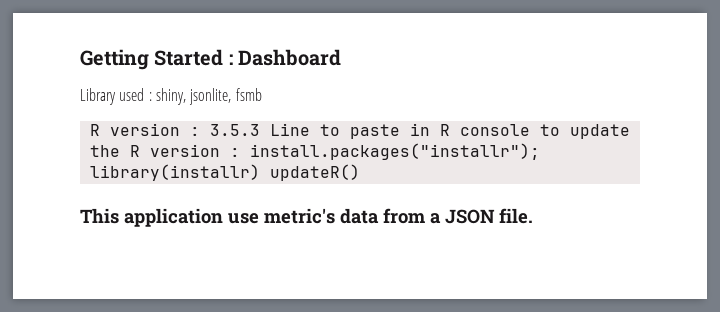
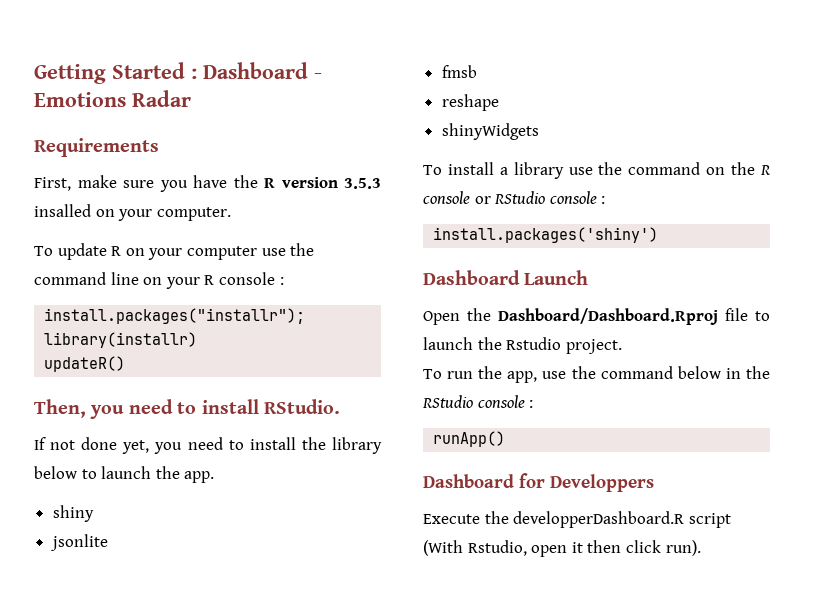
[80,88,262,105] [89,123,630,139] [89,144,240,157] // Library used : shiny, jsonlite, fsmb // R version : 3.5.3 Line to paste in R console to update the R version : -> [314,73,322,79] [34,90,191,107] [34,138,159,157] [34,175,381,192] [34,204,231,221] [34,243,315,260] [34,272,284,289] - Emotions Radar // Requirements // First, make sure you have the R version 3.5.3 insalled on your computer. // To update R on your computer use the command line on your R console : //
(260, 172) none -> (198, 340) //
[80,208,533,227] This application use metric's data from a JSON file. -> [34,399,340,419] [34,437,382,454] [34,466,215,483] [52,505,94,522] [49,534,108,551] [441,65,477,78] [441,94,499,111] [441,123,539,140] [423,162,771,179] [423,191,606,204] [433,227,659,243] [423,270,589,285] [423,308,770,325] [423,337,622,354] [423,366,770,383] [422,395,534,408] [433,431,506,447] [423,473,654,492] [423,511,731,528] [423,540,701,557] Then, you need to install RStudio. // If not done yet, you need to install the library below to launch the app. // shiny // jsonlite // fmsb // reshape // shinyWidgets // To install a library use the command on the R console or RStudio console : // install.packages('shiny') // Dashboard Launch // Open the Dashboard/Dashboard.Rproj file to launch the Rstudio project. // To run the app, use the command below in the RStudio console : // runApp() // Dashboard for Developpers // Execute the developperDashboard.R script (With Rstudio, open it then click run).

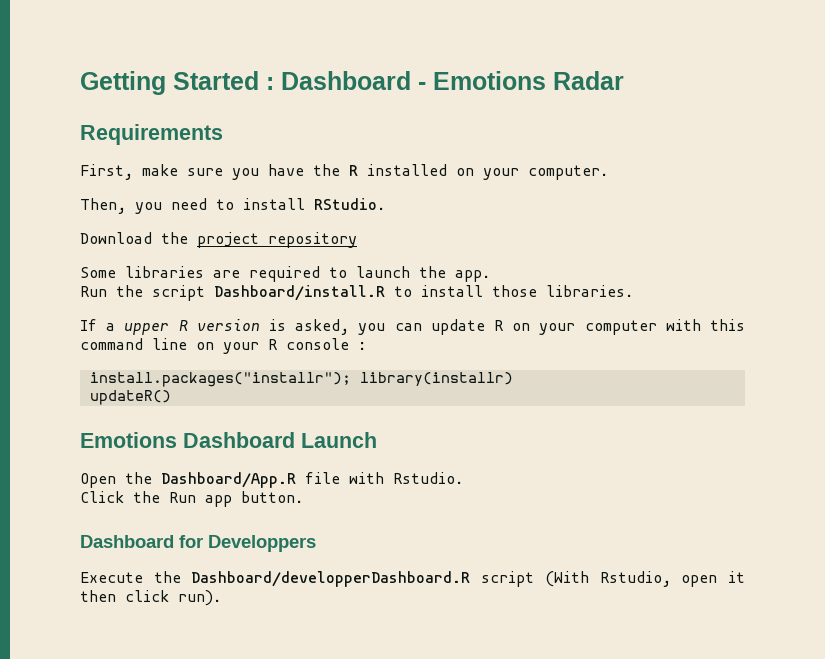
[281,177,381,189] [34,204,91,217] version 3.5.3 insalled -> [367,164,447,176] installed
[34,246,53,256] To -> [80,198,385,214] [80,232,357,248] [80,266,490,282] [80,285,633,301] [80,319,422,335] Then, you need to install RStudio. // Download the project repository // Some libraries are required to launch the app. // Run the script Dashboard/install.R to install those libraries. // If a upper R version is asked, you can
[261,243,315,256] use the -> [665,319,745,331] with this
[34,399,340,419] [34,437,382,454] [34,466,215,483] [52,505,94,522] [49,534,108,551] [441,65,477,78] [441,94,499,111] [441,123,539,140] [423,162,771,179] [423,191,606,204] [433,227,659,243] [423,270,589,285] [423,308,770,325] [423,337,622,354] [423,366,770,383] [422,395,534,408] [433,431,506,447] Then, you need to install RStudio. // If not done yet, you need to install the library below to launch the app. // shiny // jsonlite // fmsb // reshape // shinyWidgets // To install a library use the command on the R console or RStudio console : // install.packages('shiny') // Dashboard Launch // Open the Dashboard/Dashboard.Rproj file to launch the Rstudio project. // To run the app, use the command below in the RStudio console : // runApp() -> [80,432,377,448] [80,472,463,488] [80,491,303,507] Emotions Dashboard Launch // Open the Dashboard/App.R file with Rstudio. // Click the Run app button.
[513,511,685,528] developperDashboard.R -> [191,571,471,587] Dashboard/developperDashboard.R

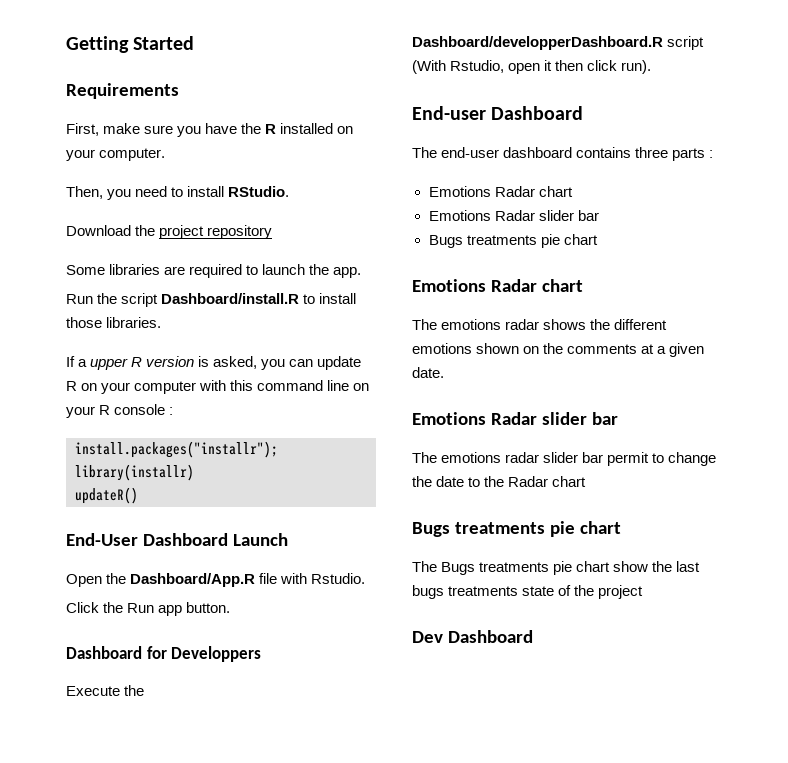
[266,71,624,90] : Dashboard - Emotions Radar -> (195, 43) none
[80,432,177,448] Emotions -> [66,533,138,546] End-User
(221, 598) none -> [412,106,584,120] [412,147,714,161] [428,186,573,197] [428,210,599,221] [428,234,598,248] [412,279,583,292] [412,319,668,330] [412,343,705,357] [412,367,444,378] [412,412,618,425] [412,452,717,466] [412,476,587,487] [412,521,621,537] [412,561,701,575] [412,585,644,599] [412,630,533,643] // End-user Dashboard // The end-user dashboard contains three parts : // Emotions Radar chart // Emotions Radar slider bar // Bugs treatments pie chart // Emotions Radar chart // The emotions radar shows the different emotions shown on the comments at a given date. // Emotions Radar slider bar // The emotions radar slider bar permit to change the date to the Radar chart // Bugs treatments pie chart // The Bugs treatments pie chart show the last bugs treatments state of the project // Dev Dashboard

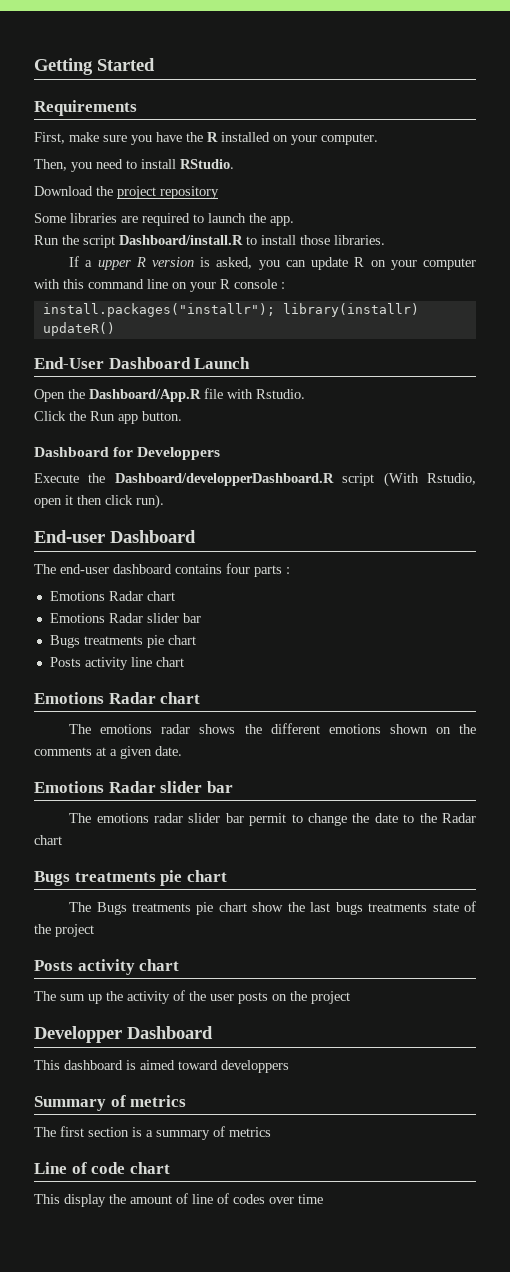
[635,147,669,158] three -> [226,563,250,574] four
(598, 239) none -> [49,657,184,670] // Posts activity line chart
[412,630,533,643] Dev Dashboard -> [34,959,180,975] [34,990,350,1004] [34,1026,213,1043] [34,1060,289,1073] [34,1095,187,1111] [34,1126,271,1140] [34,1162,170,1174] [34,1193,323,1207] Posts activity chart // The sum up the activity of the user posts on the project // Developper Dashboard // This dashboard is aimed toward developpers // Summary of metrics // The first section is a summary of metrics // Line of code chart // This display the amount of line of codes over time

